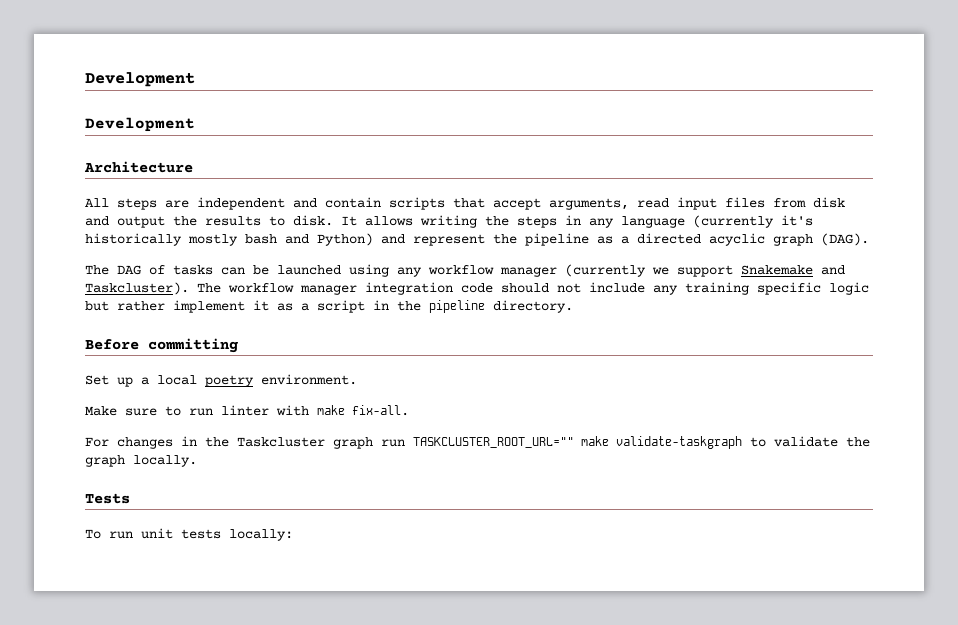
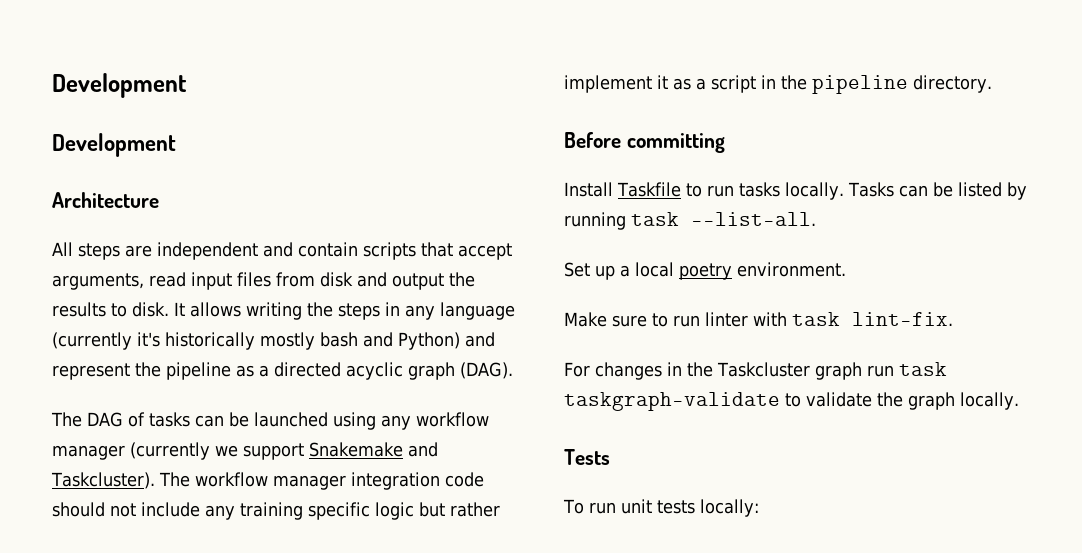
(238, 345) none -> [564,182,1027,200] [564,212,816,230] // Install Taskfile to run tasks locally. Tasks can be listed by running task --list-all.
[317,405,409,416] make fix-all. -> [792,312,953,326] task lint-fix.
[413,436,742,449] TASKCLUSTER_ROOT_URL="" make validate-taskgraph -> [898,362,947,376] [564,392,780,411] task taskgraph-validate

